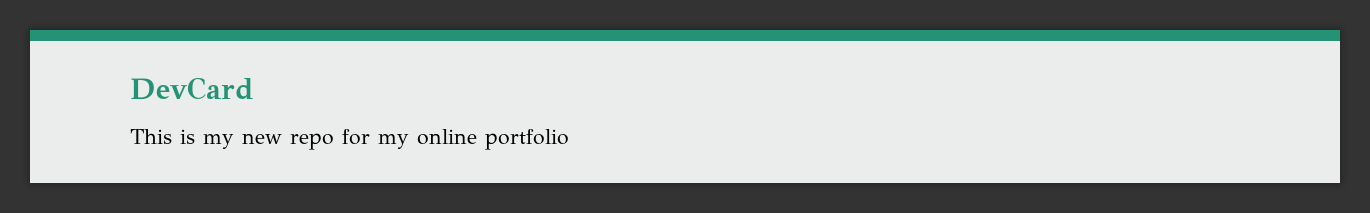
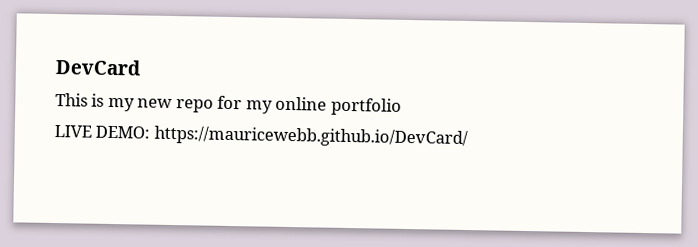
(569, 139) none -> [54,125,468,149] // LIVE DEMO: https://mauricewebb.github.io/DevCard/

